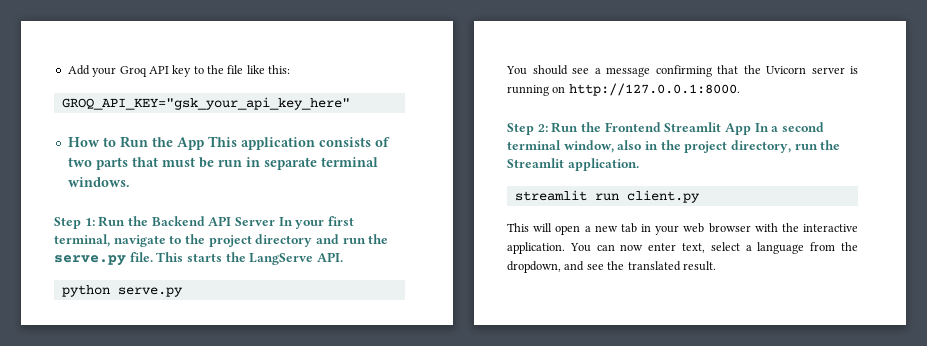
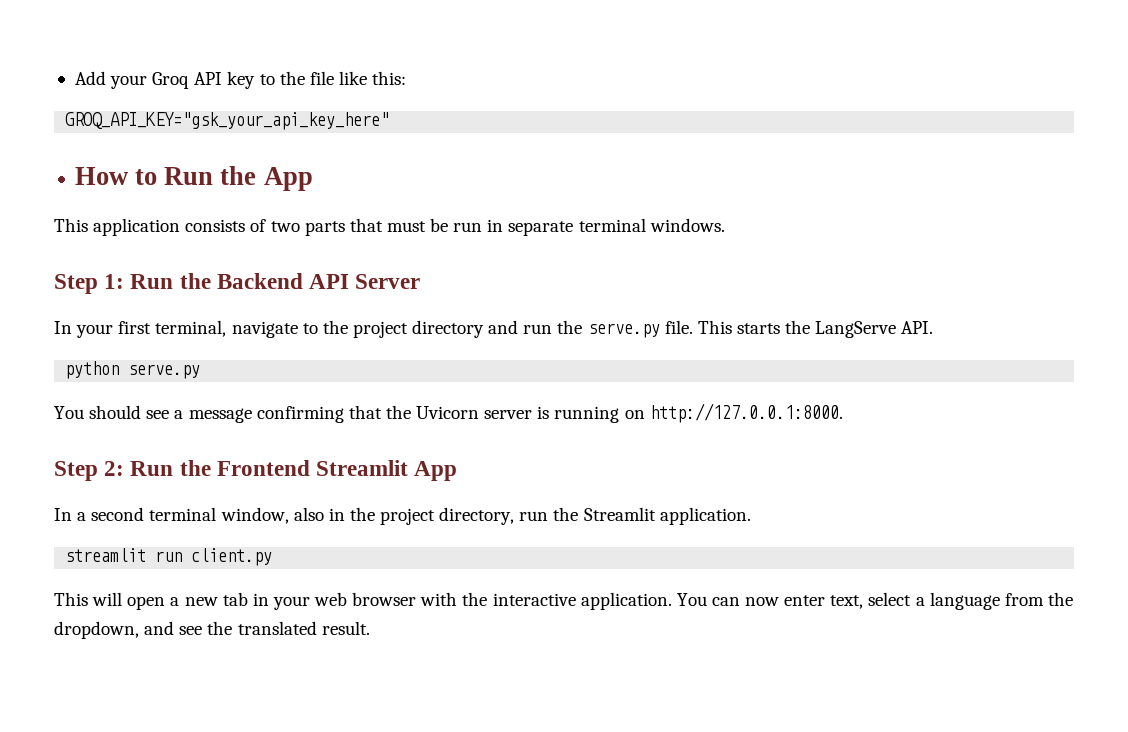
(204, 143) none -> (313, 179) //
(275, 221) none -> (421, 281) //
(751, 129) none -> (458, 471) //

